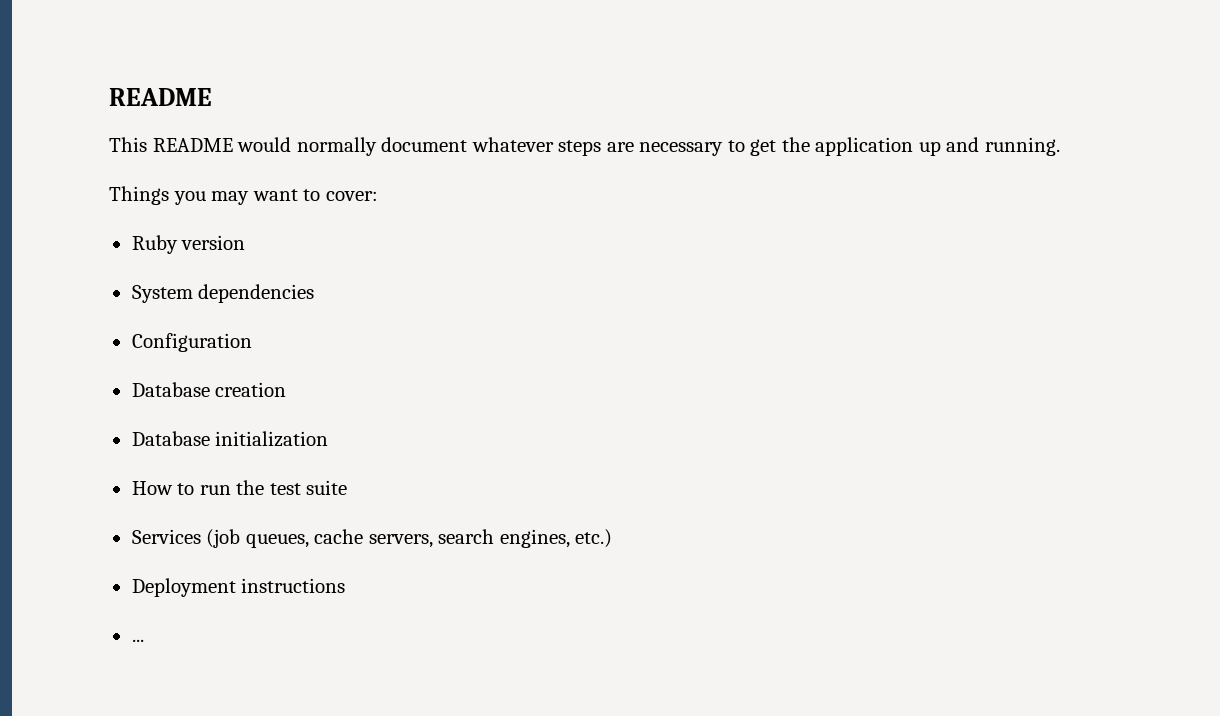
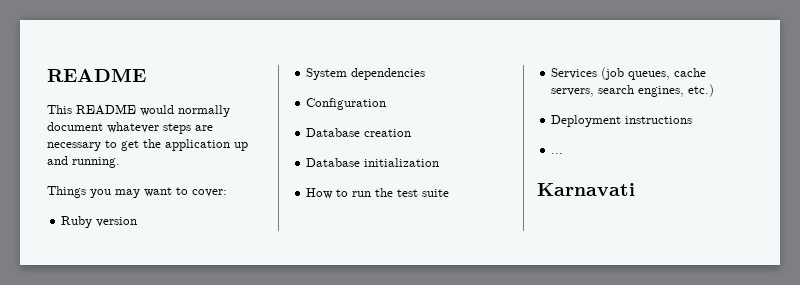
(144, 640) none -> [537,183,635,196] // Karnavati

